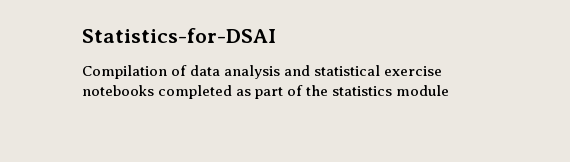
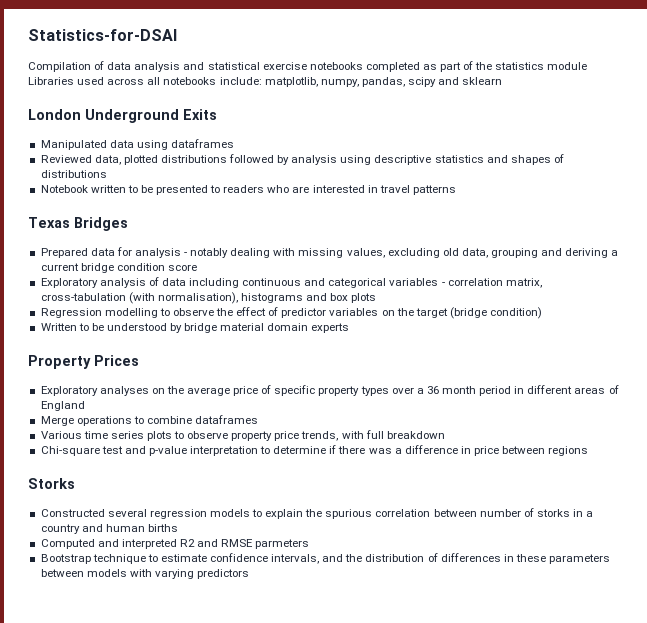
(450, 90) none -> [28,77,503,87] [28,109,217,123] [40,139,234,150] [40,154,564,165] [40,170,107,178] [40,185,456,195] [28,217,128,231] [40,247,619,258] [40,263,197,273] [40,277,542,288] [40,292,377,304] [40,307,543,319] [40,323,350,333] [28,355,139,369] [40,385,619,396] [40,401,85,411] [40,415,259,426] [40,430,445,441] [40,445,589,456] [28,478,75,489] [40,508,594,519] [40,524,178,534] [40,539,310,549] [40,553,611,564] [40,569,250,579] Libraries used across all notebooks include: matplotlib, numpy, pandas, scipy and sklearn // London Underground Exits // Manipulated data using dataframes // Reviewed data, plotted distributions followed by analysis using descriptive statistics and shapes of distributions // Notebook written to be presented to readers who are interested in travel patterns // Texas Bridges // Prepared data for analysis - notably dealing with missing values, excluding old data, grouping and deriving a current bridge condition score // Exploratory analysis of data including continuous and categorical variables - correlation matrix, cross-tabulation (with normalisation), histograms and box plots // Regression modelling to observe the effect of predictor variables on the target (bridge condition) // Written to be understood by bridge material domain experts // Property Prices // Exploratory analyses on the average price of specific property types over a 36 month period in different areas of England // Merge operations to combine dataframes // Various time series plots to observe property price trends, with full breakdown // Chi-square test and p-value interpretation to determine if there was a difference in price between regions // Storks // Constructed several regression models to explain the spurious correlation between number of storks in a country and human births // Computed and interpreted R2 and RMSE parmeters // Bootstrap technique to estimate confidence intervals, and the distribution of differences in these parameters between models with varying predictors

